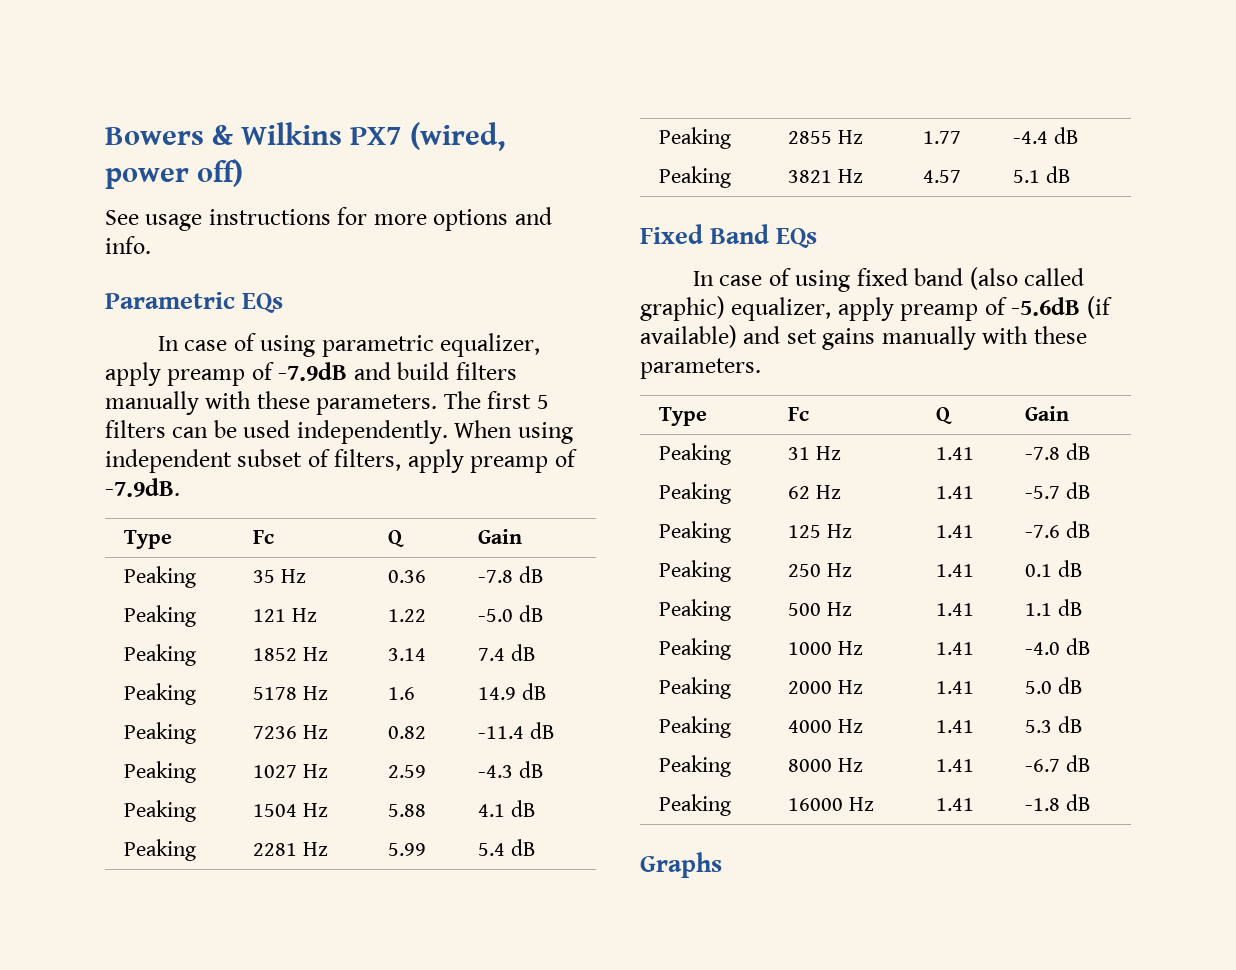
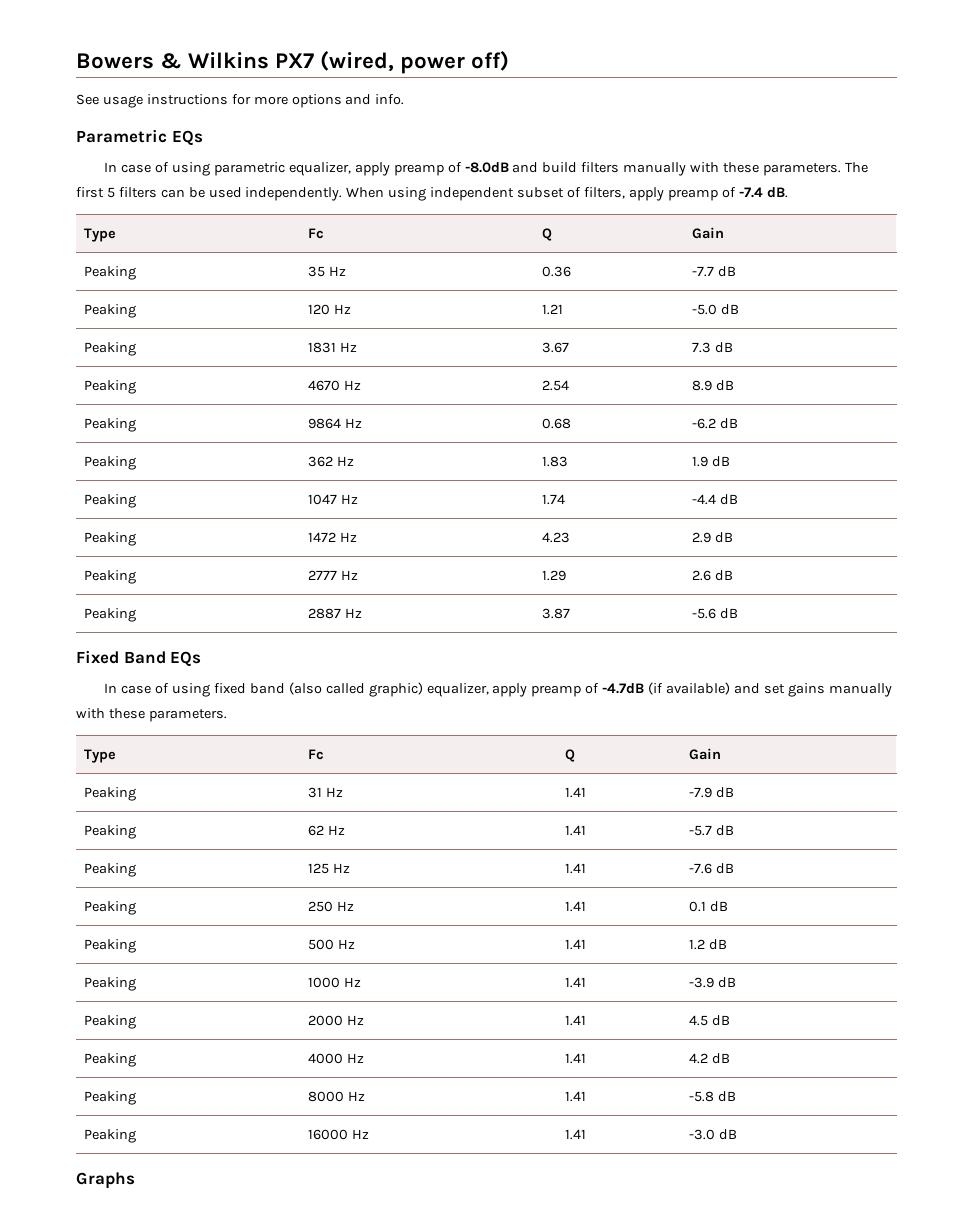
[278,362,348,381] -7.9dB -> [464,162,509,173] -8.0dB
[105,478,180,497] -7.9dB. -> [738,187,788,198] -7.4 dB.
[477,566,543,583] [123,605,196,627] [252,608,317,622] [387,609,426,622] -7.8 dB // Peaking | 121 Hz | 1.22 -> [692,266,737,277] [84,304,137,318] [308,304,352,315] [542,304,564,315] -7.7 dB // Peaking | 120 Hz | 1.21
[252,647,328,661] [387,648,426,661] [477,644,535,661] [123,683,196,705] [252,686,328,700] [387,687,415,700] [477,683,546,700] [123,722,196,744] [252,725,328,739] [387,726,426,739] [477,722,554,739] [123,761,196,783] [252,764,328,778] [387,765,426,778] [477,761,543,778] [123,800,196,822] [252,803,328,817] [387,804,426,817] [477,800,535,817] [123,839,196,861] [252,842,328,856] [387,843,426,856] [477,839,535,856] [658,127,731,149] [787,130,863,144] [922,131,961,144] 1852 Hz | 3.14 | 7.4 dB // Peaking | 5178 Hz | 1.6 | 14.9 dB // Peaking | 7236 Hz | 0.82 | -11.4 dB // Peaking | 1027 Hz | 2.59 | -4.3 dB // Peaking | 1504 Hz | 5.88 | 4.1 dB // Peaking | 2281 Hz | 5.99 | 5.4 dB // Peaking | 2855 Hz | 1.77 -> [308,342,358,353] [542,342,570,353] [692,342,734,353] [84,380,137,394] [308,380,362,391] [542,380,570,391] [692,380,735,391] [84,418,137,432] [308,418,363,429] [542,418,572,429] [692,418,739,429] [84,456,137,470] [308,456,355,467] [542,456,569,467] [692,456,731,467] [84,494,137,508] [308,494,359,505] [542,494,566,505] 1831 Hz | 3.67 | 7.3 dB // Peaking | 4670 Hz | 2.54 | 8.9 dB // Peaking | 9864 Hz | 0.68 | -6.2 dB // Peaking | 362 Hz | 1.83 | 1.9 dB // Peaking | 1047 Hz | 1.74
[787,169,863,183] [922,170,961,183] [1012,170,1040,183] 3821 Hz | 4.57 | 5.1 -> [308,532,358,542] [542,532,571,543] [692,532,734,543] [84,570,137,584] [308,570,359,580] [542,570,567,581] [692,570,734,581] [84,608,137,622] [308,608,363,619] [542,608,571,619] [692,608,717,619] 1472 Hz | 4.23 | 2.9 dB // Peaking | 2777 Hz | 1.29 | 2.6 dB // Peaking | 2887 Hz | 3.87 | -5.6
[1011,297,1081,316] -5.6dB -> [602,683,645,694] -4.7dB
[1024,447,1060,460] -7.8 -> [689,787,713,798] -7.9
[1024,603,1052,616] 1.1 -> [689,939,706,950] 1.2
[1024,642,1060,655] -4.0 -> [689,977,715,988] -3.9
[1024,681,1052,694] 5.0 -> [689,1015,709,1026] 4.5
[1024,720,1052,733] 5.3 -> [689,1053,709,1064] 4.2
[1024,759,1060,772] -6.7 -> [689,1091,715,1102] -5.8
[1024,798,1060,811] -1.8 -> [689,1129,716,1140] -3.0

